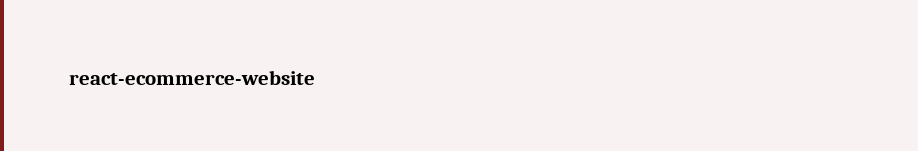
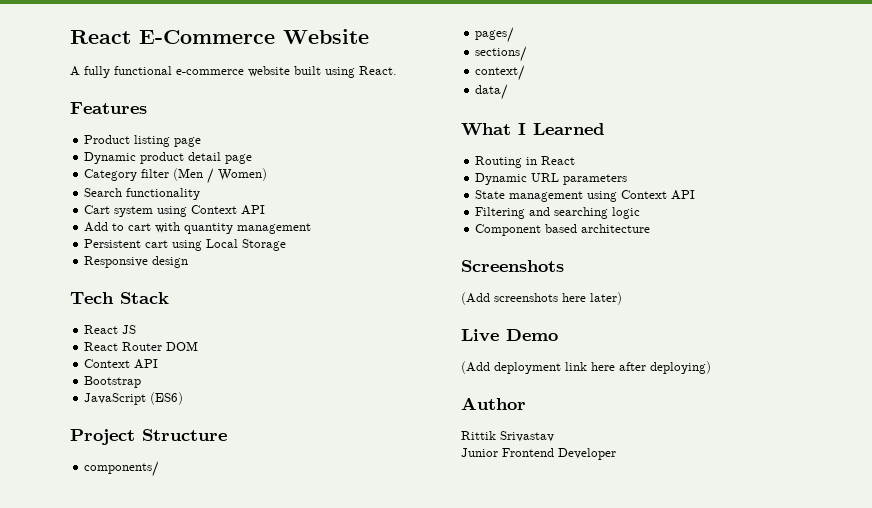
[69,70,315,85] react-ecommerce-website -> [70,29,369,44] [70,66,397,78] [70,102,147,114] [84,135,202,147] [84,152,253,164] [84,168,268,184] [84,188,201,200] [84,205,266,217] [84,222,312,234] [84,239,287,251] [84,256,189,268] [70,292,169,304] [84,325,137,334] [84,341,199,351] [84,359,159,369] [84,376,142,388] [84,392,184,405] [70,429,227,445] [84,461,160,477] [475,27,515,43] [475,46,528,62] [475,65,526,81] [475,84,509,100] [461,123,604,136] [475,156,576,168] [475,173,628,185] [475,190,696,202] [475,207,641,219] [475,224,651,236] [461,260,564,272] [461,292,622,305] [461,329,558,342] [461,361,711,374] [461,397,526,410] [461,431,554,442] [461,448,616,460] React E-Commerce Website // A fully functional e-commerce website built using React. // Features // Product listing page // Dynamic product detail page // Category filter (Men / Women) // Search functionality // Cart system using Context API // Add to cart with quantity management // Persistent cart using Local Storage // Responsive design // Tech Stack // React JS // React Router DOM // Context API // Bootstrap // JavaScript (ES6) // Project Structure // components/ // pages/ // sections/ // context/ // data/ // What I Learned // Routing in React // Dynamic URL parameters // State management using Context API // Filtering and searching logic // Component based architecture // Screenshots // (Add screenshots here later) // Live Demo // (Add deployment link here after deploying) // Author // Rittik Srivastav // Junior Frontend Developer

